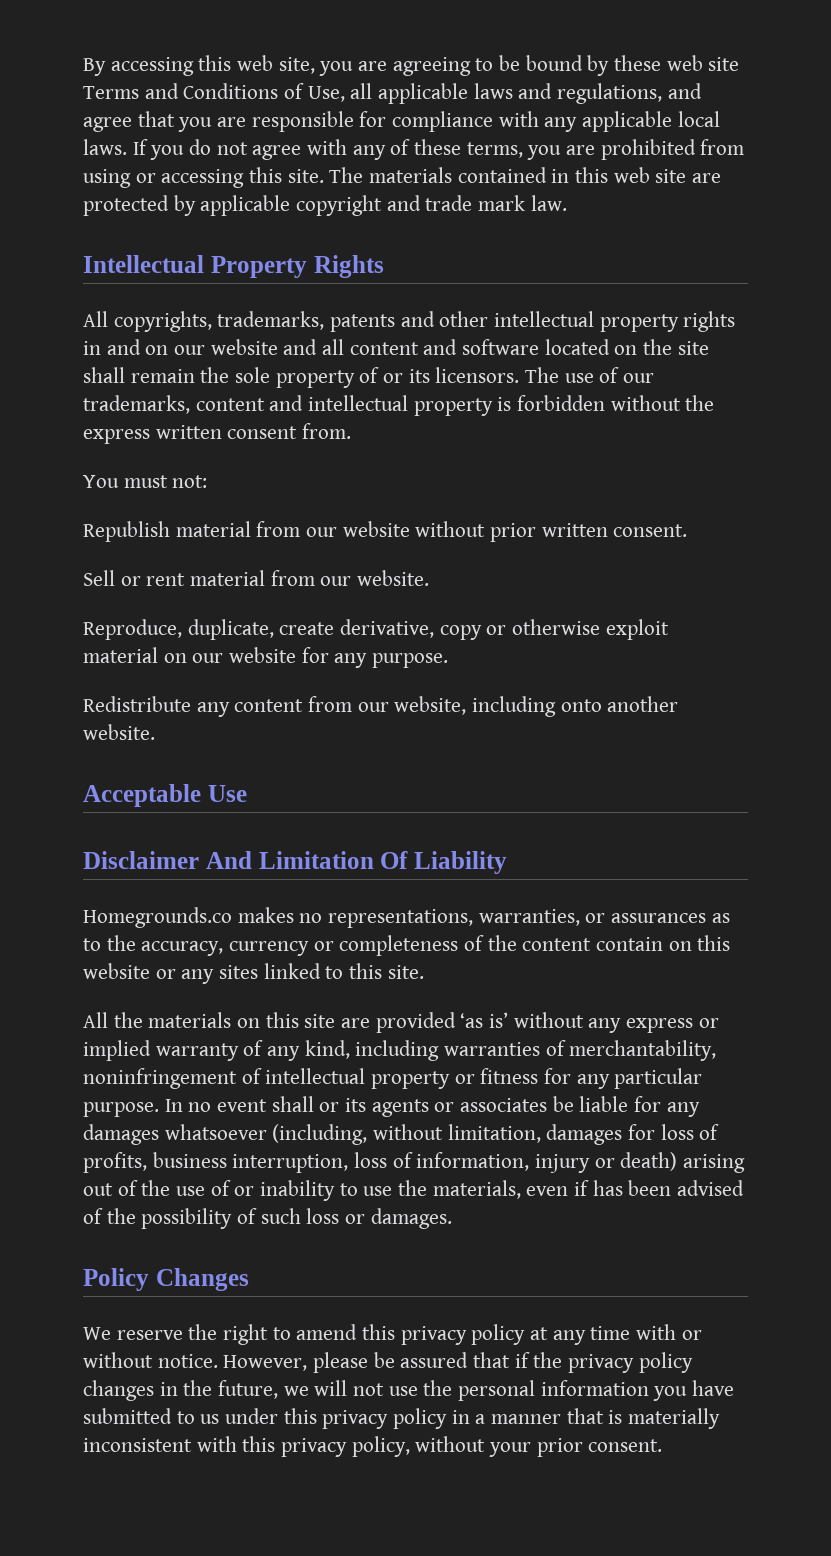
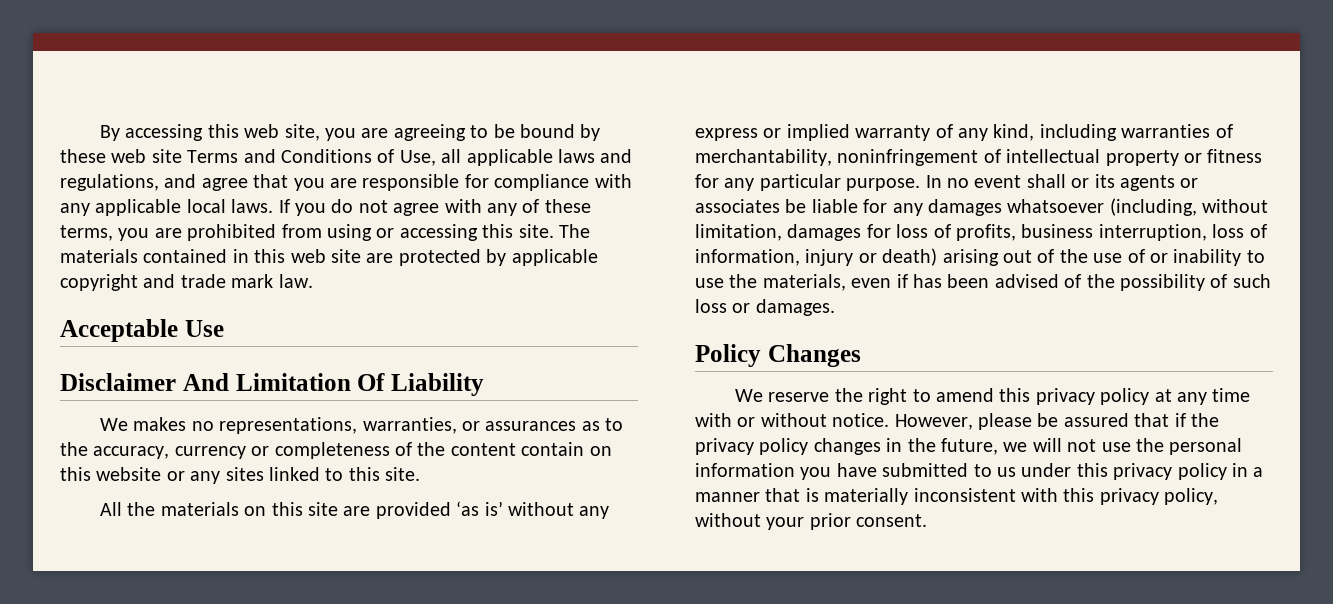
[83,255,384,278] [83,311,736,332] [83,339,709,355] [83,367,655,388] [83,395,715,416] [83,423,352,444] [83,475,208,488] [83,521,688,542] [83,570,430,586] [83,619,669,640] [83,647,449,668] [83,696,679,717] [83,724,155,740] // Intellectual Property Rights // All copyrights, trademarks, patents and other intellectual property rights in and on our website and all content and software located on the site shall remain the sole property of or its licensors. The use of our trademarks, content and intellectual property is forbidden without the express written consent from. // You must not: // Republish material from our website without prior written consent. // Sell or rent material from our website. // Reproduce, duplicate, create derivative, copy or otherwise exploit material on our website for any purpose. // Redistribute any content from our website, including onto another website. -> (313, 281) none
[83,907,232,928] Homegrounds.co -> [99,418,128,431] We

